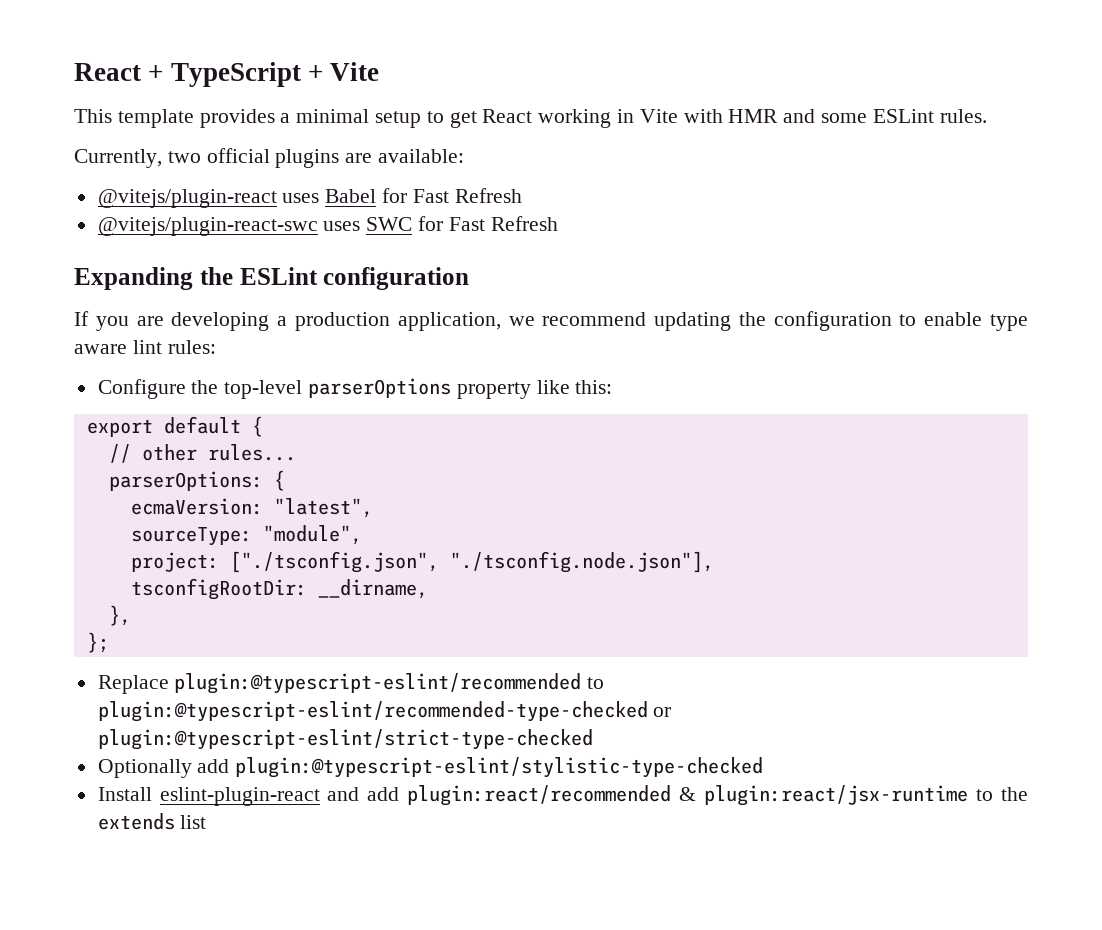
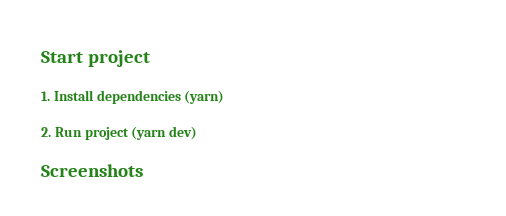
[74,62,380,87] [74,109,987,128] [74,148,465,168] [97,188,522,208] [97,216,558,236] [74,267,470,290] [74,311,1029,331] [74,340,216,354] [97,378,613,399] [86,416,263,437] [108,444,296,463] [108,470,285,491] [130,498,373,518] [130,525,362,546] [130,551,714,573] [130,578,428,600] [108,605,131,626] [86,632,109,653] [97,673,605,694] [97,701,672,722] [97,729,593,750] [97,757,764,778] [97,785,1029,806] [97,813,207,830] React + TypeScript + Vite // This template provides a minimal setup to get React working in Vite with HMR and some ESLint rules. // Currently, two official plugins are available: // @vitejs/plugin-react uses Babel for Fast Refresh // @vitejs/plugin-react-swc uses SWC for Fast Refresh // Expanding the ESLint configuration // If you are developing a production application, we recommend updating the configuration to enable type aware lint rules: // Configure the top-level parserOptions property like this: // export default { // // other rules... // parserOptions: { // ecmaVersion: "latest", // sourceType: "module", // project: ["./tsconfig.json", "./tsconfig.node.json"], // tsconfigRootDir: __dirname, // }, // }; // Replace plugin:@typescript-eslint/recommended to plugin:@typescript-eslint/recommended-type-checked or plugin:@typescript-eslint/strict-type-checked // Optionally add plugin:@typescript-eslint/stylistic-type-checked // Install eslint-plugin-react and add plugin:react/recommended & plugin:react/jsx-runtime to the extends list -> [41,50,150,67] [41,90,225,104] [41,126,198,140] [41,164,143,177] Start project // 1. Install dependencies (yarn) // 2. Run project (yarn dev) // Screenshots

